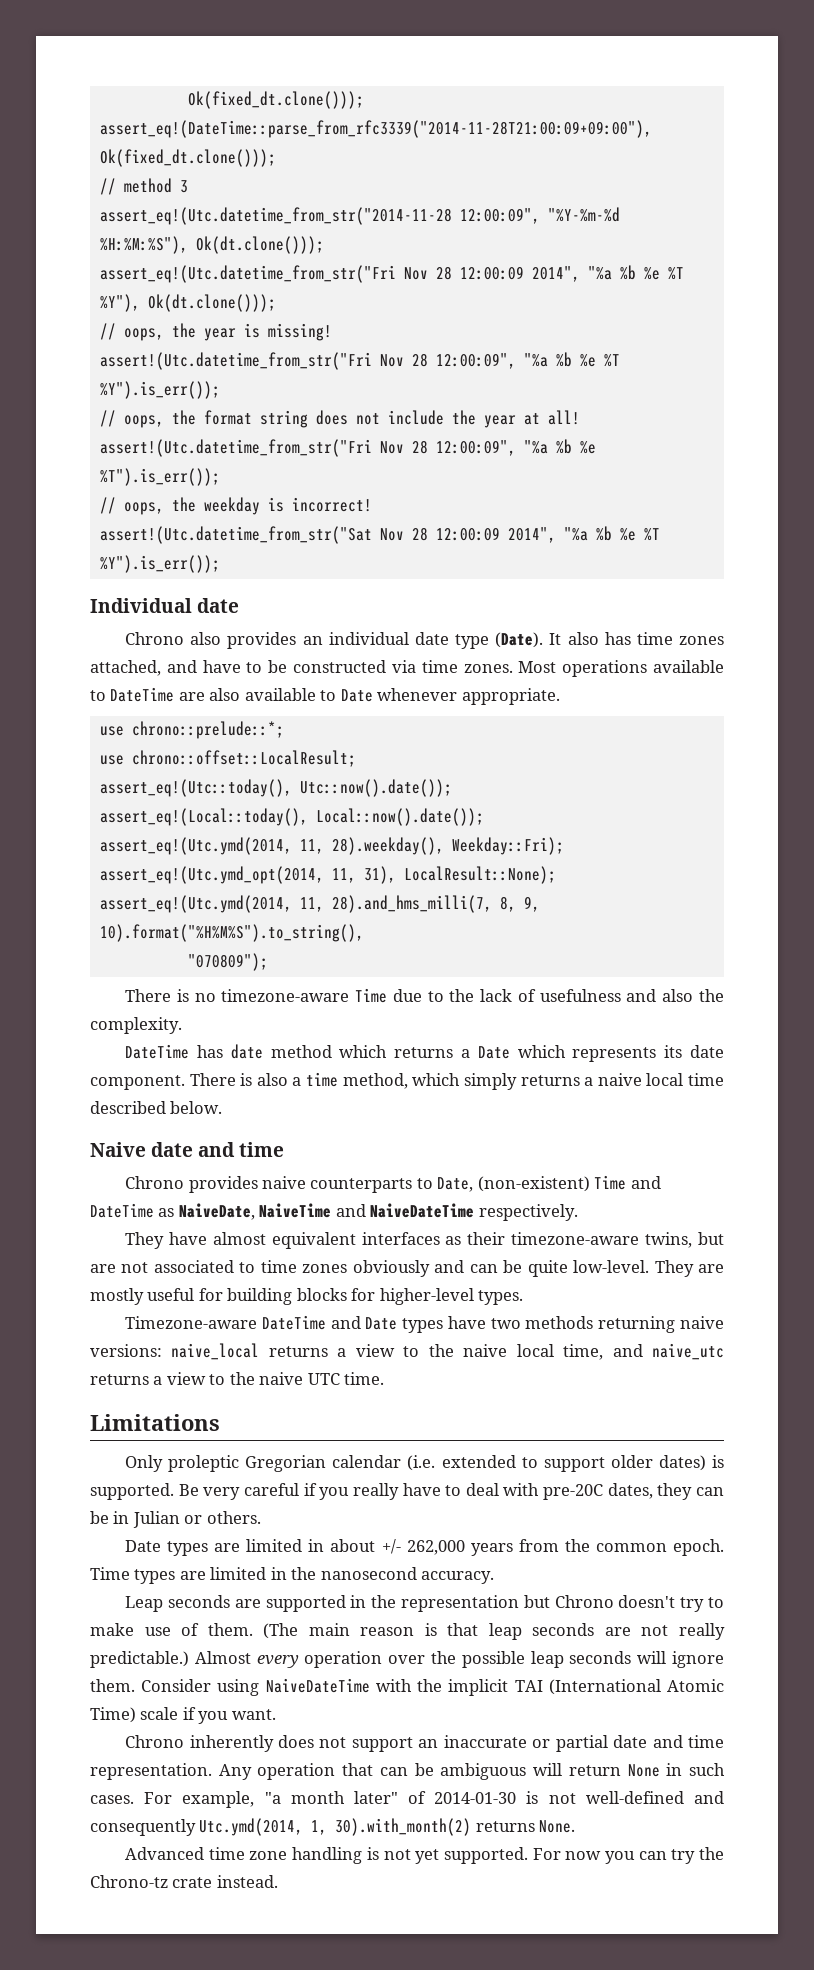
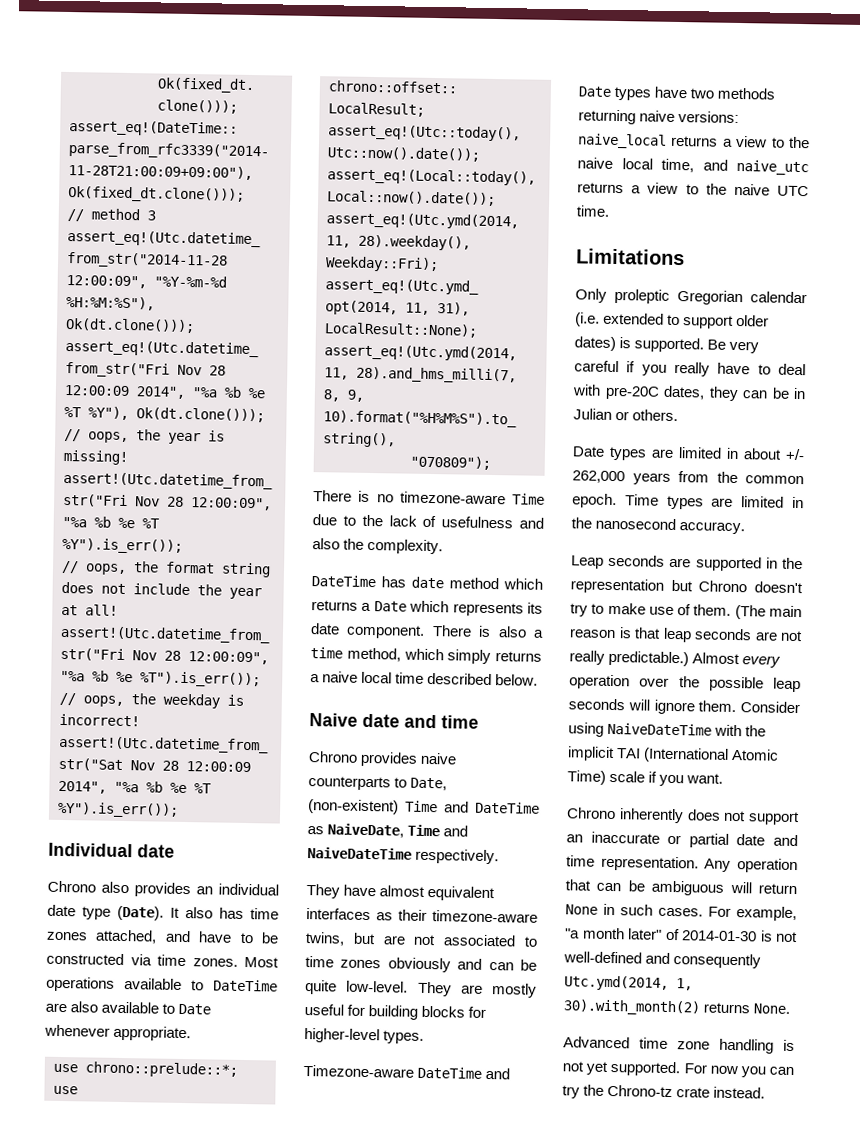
[259,1203,332,1218] NaiveTime -> [407,824,441,837] Time

